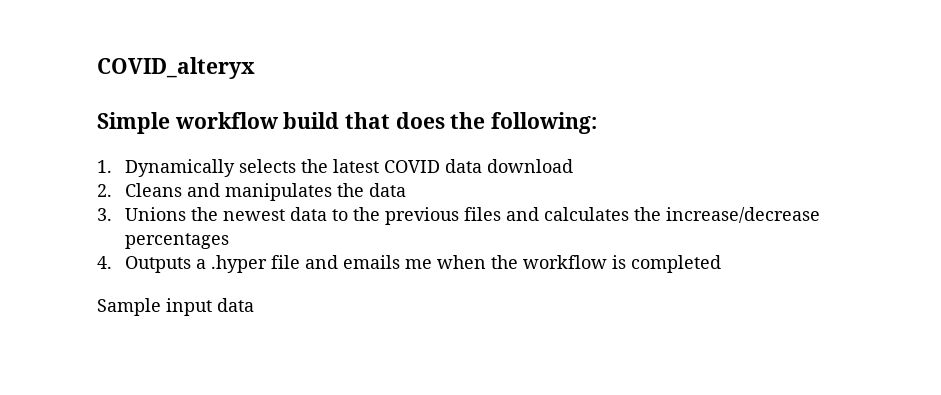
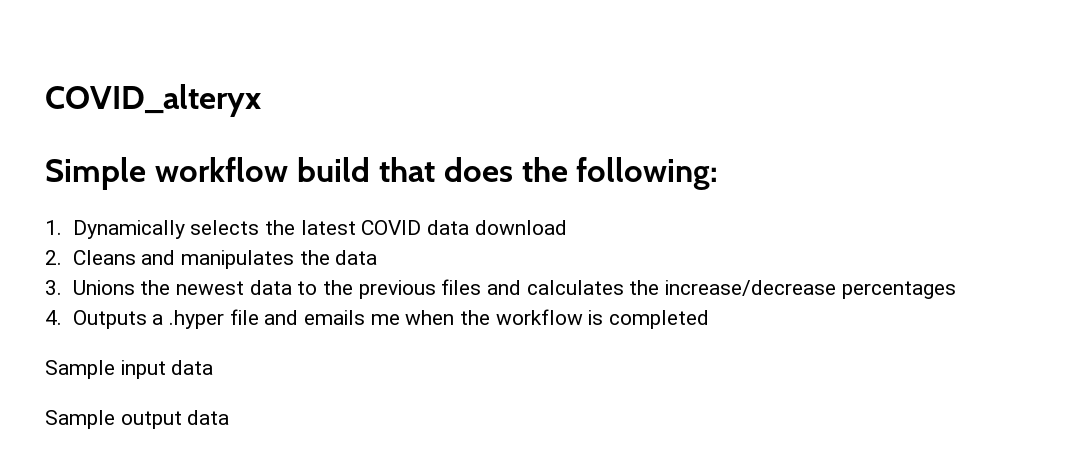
(254, 305) none -> [45,410,230,429] // Sample output data

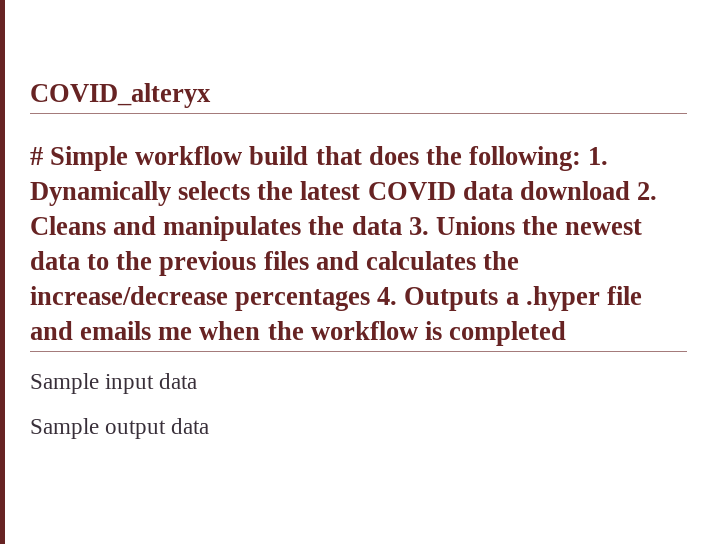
(261, 100) none -> [30,147,43,165] #
(719, 173) // -> (582, 158) none
(567, 227) // -> (630, 190) none
(378, 257) // -> (402, 225) none
(956, 290) // -> (371, 300) none

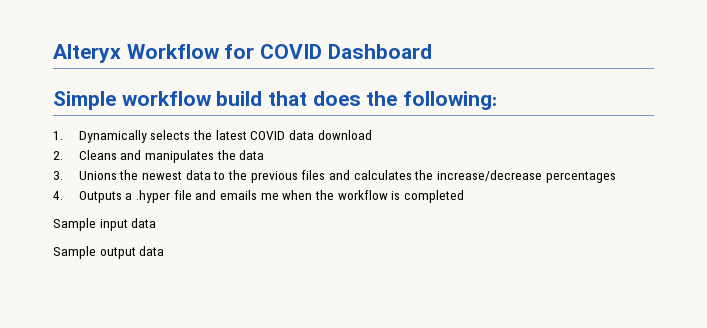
[30,83,211,108] [30,147,43,165] COVID_alteryx // # -> [53,44,432,63] Alteryx Workflow for COVID Dashboard //
(582, 158) none -> (498, 100) //
(630, 190) none -> (372, 135) //
(402, 225) none -> (265, 155) //
(371, 300) none -> (616, 177) //

